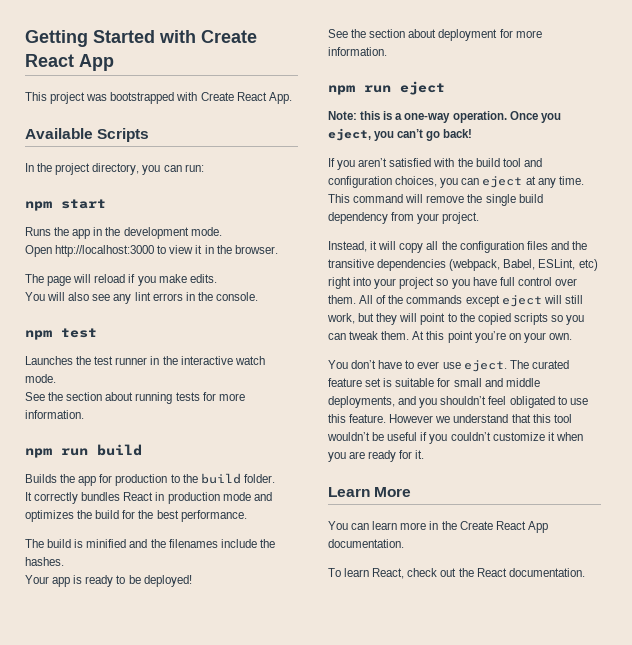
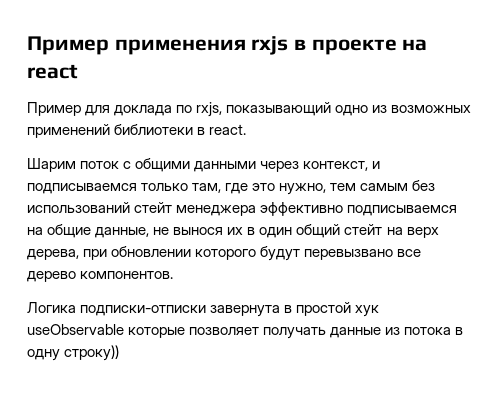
[25,30,257,47] [25,54,114,71] [25,92,292,104] [25,128,150,142] [25,163,204,175] [25,199,106,211] [25,227,222,239] [25,245,278,257] [25,274,217,286] [25,292,258,304] [25,328,97,340] [25,356,265,365] [25,374,56,383] [25,392,245,404] [25,410,84,419] [25,444,142,458] [25,473,275,486] [25,492,272,504] [25,510,247,522] [25,539,275,548] [25,557,64,566] [25,575,192,587] [328,29,542,41] [328,47,387,56] [328,81,445,95] [328,111,561,123] [328,128,473,141] [328,158,542,170] [328,176,584,188] [328,194,543,206] [328,212,480,224] [328,241,587,253] [328,259,598,271] [328,277,577,289] [328,295,583,307] [327,313,585,325] [328,331,572,343] [328,360,569,372] [328,378,540,387] [328,396,588,408] [328,414,572,423] [327,432,583,444] [328,450,425,462] [328,487,412,497] [328,521,548,533] [328,539,404,548] [328,568,585,579] Getting Started with Create React App // This project was bootstrapped with Create React App. // Available Scripts // In the project directory, you can run: // npm start // Runs the app in the development mode. // Open http://localhost:3000 to view it in the browser. // The page will reload if you make edits. // You will also see any lint errors in the console. // npm test // Launches the test runner in the interactive watch mode. // See the section about running tests for more information. // npm run build // Builds the app for production to the build folder. // It correctly bundles React in production mode and optimizes the build for the best performance. // The build is minified and the filenames include the hashes. // Your app is ready to be deployed! // See the section about deployment for more information. // npm run eject // Note: this is a one-way operation. Once you eject, you can’t go back! // If you aren’t satisfied with the build tool and configuration choices, you can eject at any time. This command will remove the single build dependency from your project. // Instead, it will copy all the configuration files and the transitive dependencies (webpack, Babel, ESLint, etc) right into your project so you have full control over them. All of the commands except eject will still work, but they will point to the copied scripts so you can tweak them. At this point you’re on your own. // You don’t have to ever use eject. The curated feature set is suitable for small and middle deployments, and you shouldn’t feel obligated to use this feature. However we understand that this tool wouldn’t be useful if you couldn’t customize it when you are ready for it. // Learn More // You can learn more in the Create React App documentation. // To learn React, check out the React documentation. -> [27,36,428,55] [27,64,78,79] [27,102,472,117] [27,124,247,138] [27,158,381,172] [27,180,436,195] [27,202,458,216] [27,224,439,238] [27,246,422,261] [27,271,174,282] [27,302,380,317] [27,324,464,339] [27,345,120,361] Пример применения rxjs в проекте на react // Пример для доклада по rxjs, показывающий одно из возможных применений библиотеки в react. // Шарим поток с общими данными через контекст, и подписываемся только там, где это нужно, тем самым без использований стейт менеджера эффективно подписываемся на общие данные, не вынося их в один общий стейт на верх дерева, при обновлении которого будут перевызвано все дерево компонентов. // Логика подписки-отписки завернута в простой хук useObservable которые позволяет получать данные из потока в одну строку))

